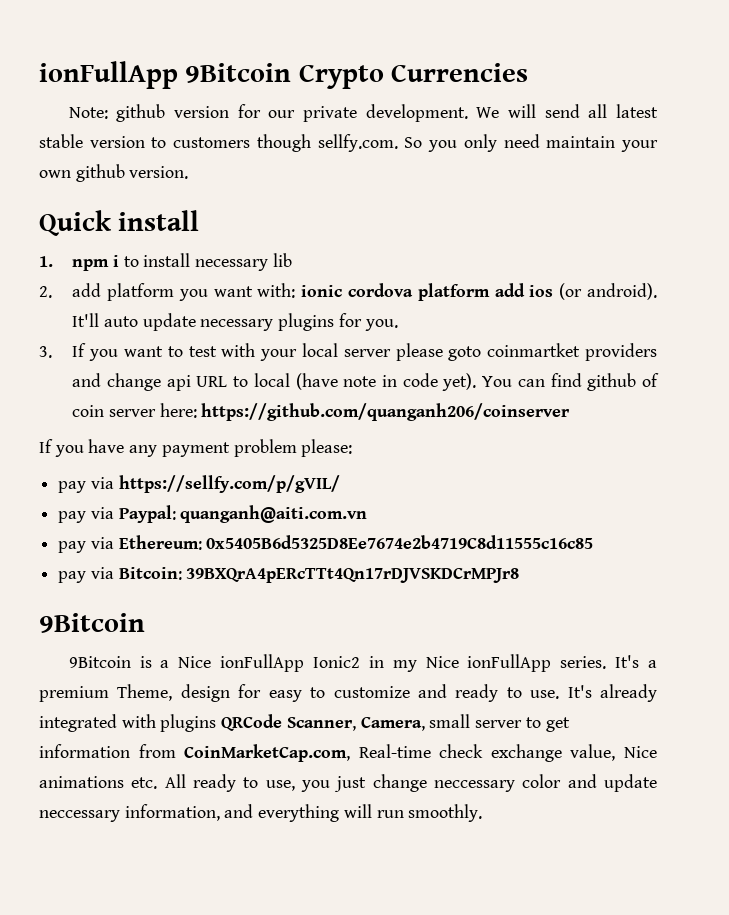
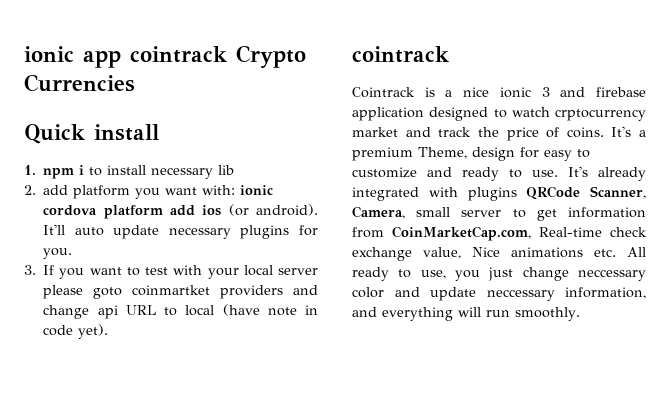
[39,61,292,89] ionFullApp 9Bitcoin -> [24,46,227,68] ionic app cointrack
[68,104,658,122] [39,134,659,152] [39,164,189,182] // Note: github version for our private development. We will send all latest stable version to customers though sellfy.com. So you only need maintain your own github version. -> (135, 83) none
[482,373,659,391] [72,403,571,421] [39,439,353,457] [58,475,340,493] [58,505,368,523] [58,535,594,553] [58,567,520,583] [39,613,145,633] [68,654,607,672] You can find github of coin server here: https://github.com/quanganh206/coinserver // If you have any payment problem please: // pay via https://sellfy.com/p/gVIL/ // pay via Paypal: quanganh@aiti.com.vn // pay via Ethereum: 0x5405B6d5325D8Ee7674e2b4719C8d11555c16c85 // pay via Bitcoin: 39BXQrA4pERcTTt4Qn17rDJVSKDCrMPJr8 // 9Bitcoin // 9Bitcoin is a Nice ionFullApp Ionic2 in my Nice ionFullApp series. -> [352,46,449,63] [352,87,646,98] [352,107,646,121] [352,127,604,141] // cointrack // Cointrack is a nice ionic 3 and firebase application designed to watch crptocurrency market and track the price of coins.

